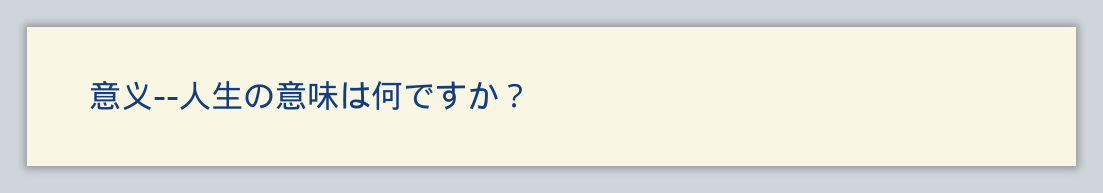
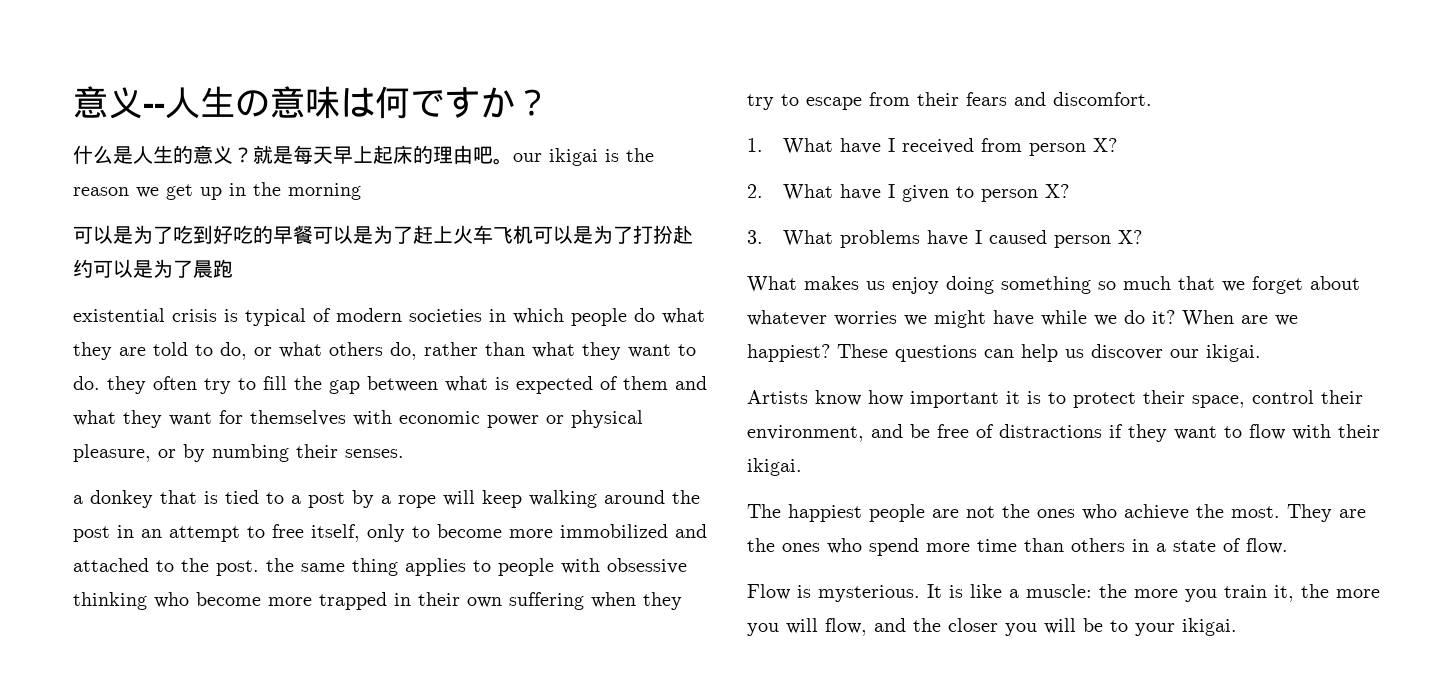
(531, 95) none -> [73,145,654,166] [73,182,361,200] [73,225,693,245] [73,259,233,278] [73,308,705,326] [73,342,696,360] [73,376,707,394] [73,410,643,428] [73,444,404,462] [73,490,700,508] [73,524,707,542] [73,558,687,576] [73,592,682,610] [747,92,1152,110] [747,138,1118,156] [747,184,1070,202] [747,230,1143,248] [747,276,1360,294] [747,310,1298,328] [747,344,1261,362] [747,390,1363,408] [747,424,1380,442] [747,458,802,476] [747,504,1366,522] [747,538,1288,556] [747,584,1380,602] [747,618,1237,636] // 什么是人生的意义？就是每天早上起床的理由吧。our ikigai is the reason we get up in the morning // 可以是为了吃到好吃的早餐可以是为了赶上火车飞机可以是为了打扮赴约可以是为了晨跑 // existential crisis is typical of modern societies in which people do what they are told to do, or what others do, rather than what they want to do. they often try to fill the gap between what is expected of them and what they want for themselves with economic power or physical pleasure, or by numbing their senses. // a donkey that is tied to a post by a rope will keep walking around the post in an attempt to free itself, only to become more immobilized and attached to the post. the same thing applies to people with obsessive thinking who become more trapped in their own suffering when they try to escape from their fears and discomfort. // 1. What have I received from person X? // 2. What have I given to person X? // 3. What problems have I caused person X? // What makes us enjoy doing something so much that we forget about whatever worries we might have while we do it? When are we happiest? These questions can help us discover our ikigai. // Artists know how important it is to protect their space, control their environment, and be free of distractions if they want to flow with their ikigai. // The happiest people are not the ones who achieve the most. They are the ones who spend more time than others in a state of flow. // Flow is mysterious. It is like a muscle: the more you train it, the more you will flow, and the closer you will be to your ikigai.

